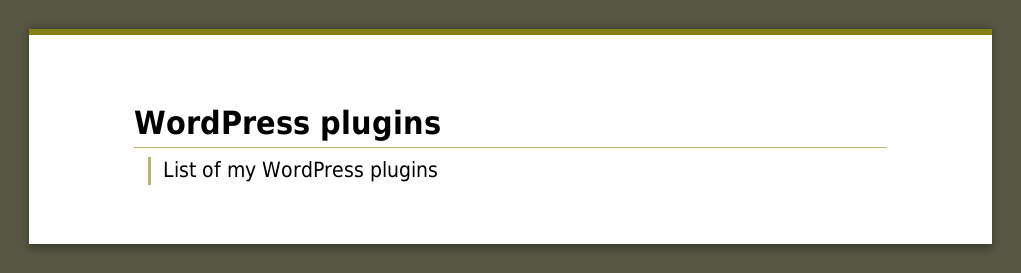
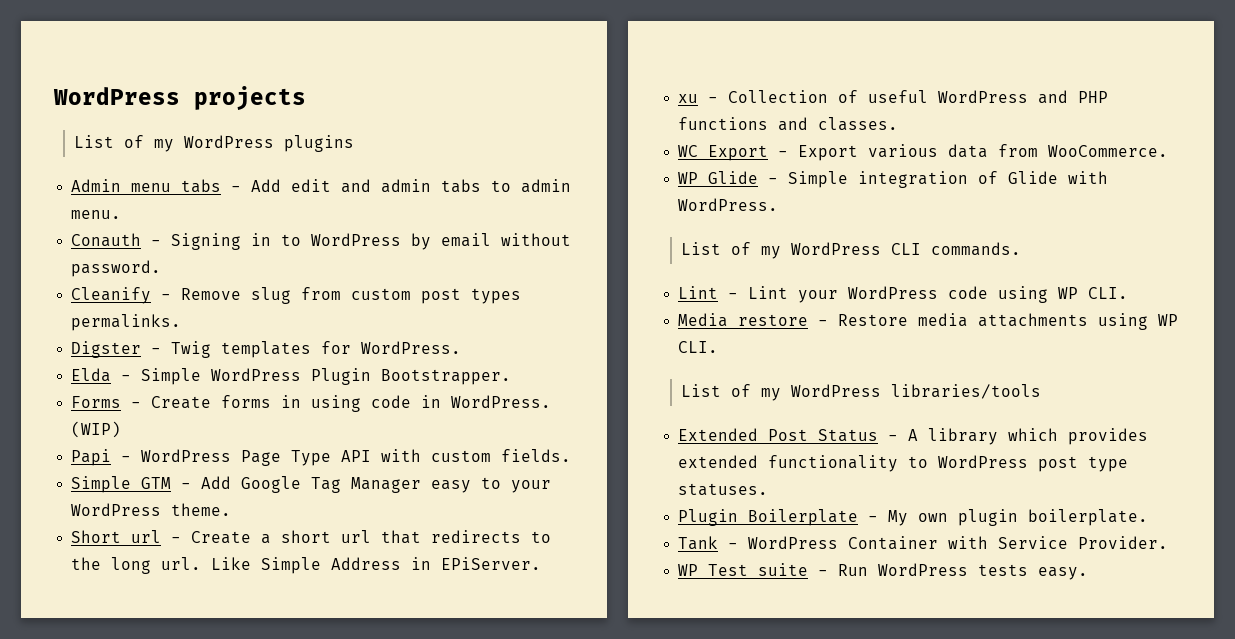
[134,109,441,141] WordPress plugins -> [53,86,306,111] WordPress projects
(438, 171) none -> [71,179,572,193] [71,210,122,219] [71,233,572,250] [71,260,162,277] [71,287,522,304] [71,314,182,331] [71,341,462,358] [71,368,512,385] [71,395,552,412] [71,421,122,438] [71,449,572,466] [71,476,552,493] [71,503,232,516] [71,530,552,544] [71,557,542,574] [678,90,1109,104] [678,117,899,131] [678,144,1169,161] [678,171,1109,188] [678,198,779,211] [680,242,1021,259] [678,286,1129,303] [678,313,1179,330] [678,341,719,353] [680,384,1041,401] [678,428,1149,445] [678,455,1129,472] [678,483,769,496] [678,509,1149,526] [678,536,1169,550] [678,563,1089,580] // Admin menu tabs - Add edit and admin tabs to admin menu. // Conauth - Signing in to WordPress by email without password. // Cleanify - Remove slug from custom post types permalinks. // Digster - Twig templates for WordPress. // Elda - Simple WordPress Plugin Bootstrapper. // Forms - Create forms in using code in WordPress. (WIP) // Papi - WordPress Page Type API with custom fields. // Simple GTM - Add Google Tag Manager easy to your WordPress theme. // Short url - Create a short url that redirects to the long url. Like Simple Address in EPiServer. // xu - Collection of useful WordPress and PHP functions and classes. // WC Export - Export various data from WooCommerce. // WP Glide - Simple integration of Glide with WordPress. // List of my WordPress CLI commands. // Lint - Lint your WordPress code using WP CLI. // Media restore - Restore media attachments using WP CLI. // List of my WordPress libraries/tools // Extended Post Status - A library which provides extended functionality to WordPress post type statuses. // Plugin Boilerplate - My own plugin boilerplate. // Tank - WordPress Container with Service Provider. // WP Test suite - Run WordPress tests easy.

